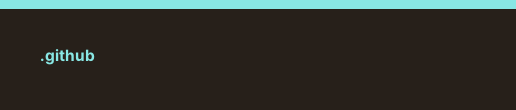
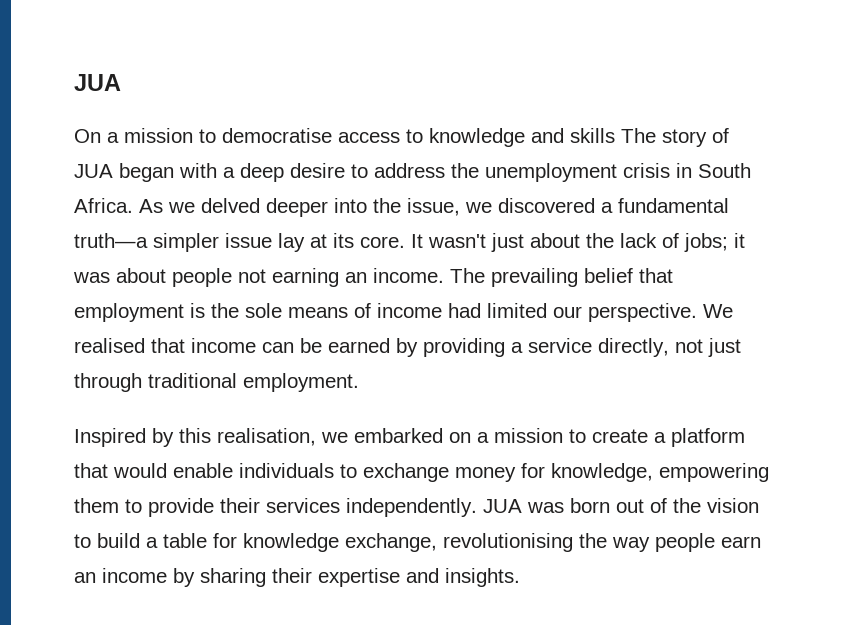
[40,49,95,65] .github -> [74,74,121,91] [74,128,729,147] [74,163,751,182] [74,198,729,217] [74,233,745,252] [73,268,673,287] [74,303,733,322] [74,338,741,357] [74,373,359,392] [74,428,745,447] [74,463,769,482] [74,498,759,517] [74,533,761,552] [74,568,520,587] JUA // On a mission to democratise access to knowledge and skills The story of JUA began with a deep desire to address the unemployment crisis in South Africa. As we delved deeper into the issue, we discovered a fundamental truth—a simpler issue lay at its core. It wasn't just about the lack of jobs; it was about people not earning an income. The prevailing belief that employment is the sole means of income had limited our perspective. We realised that income can be earned by providing a service directly, not just through traditional employment. // Inspired by this realisation, we embarked on a mission to create a platform that would enable individuals to exchange money for knowledge, empowering them to provide their services independently. JUA was born out of the vision to build a table for knowledge exchange, revolutionising the way people earn an income by sharing their expertise and insights.

